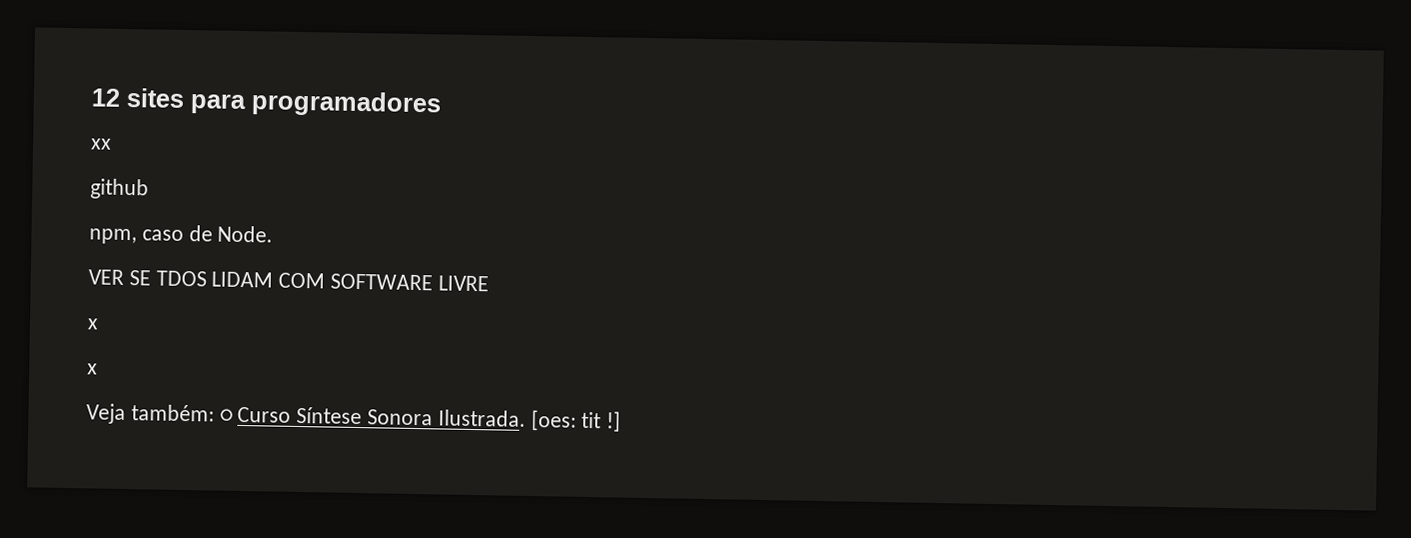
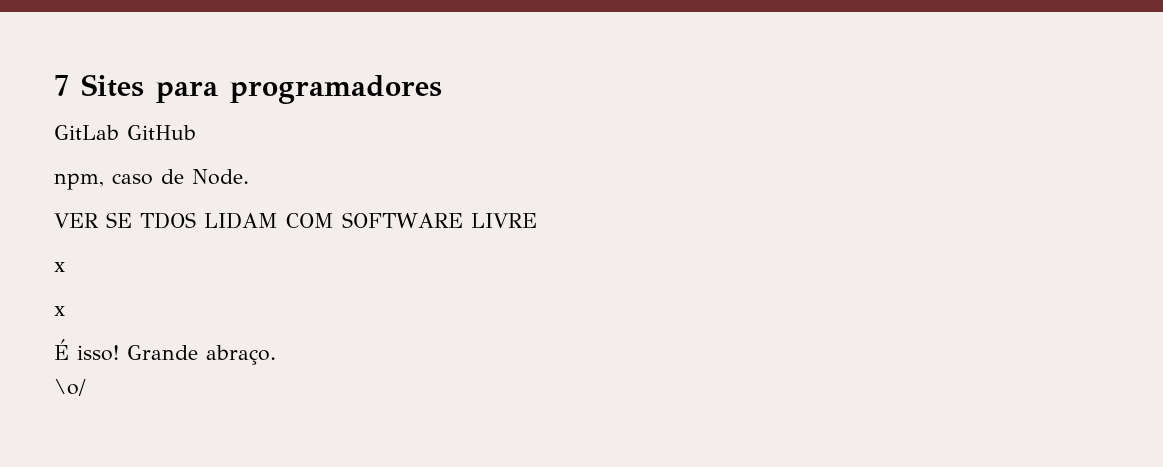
[91,87,185,108] 12 sites -> [54,74,144,97] 7 Sites
[90,138,112,150] [90,178,149,200] xx // github -> [54,125,196,140] GitLab GitHub
[86,403,622,432] Veja também: ○ Curso Síntese Sonora Ilustrada. [oes: tit !] -> [54,339,276,365] [54,379,86,396] É isso! Grande abraço. // \o/

